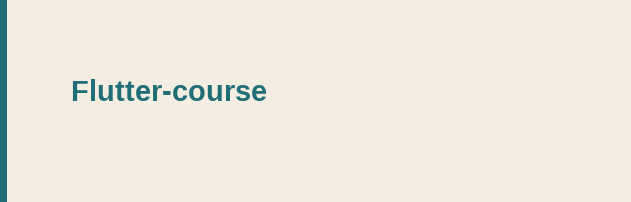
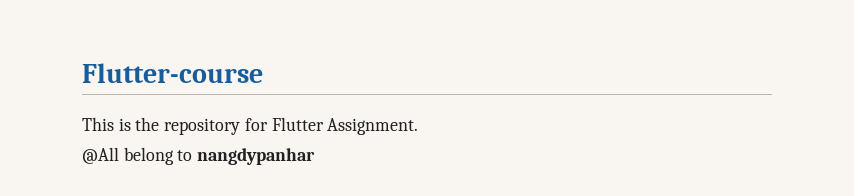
(267, 90) none -> [82,117,419,135] [82,147,316,165] // This is the repository for Flutter Assignment. // @All belong to nangdypanhar

